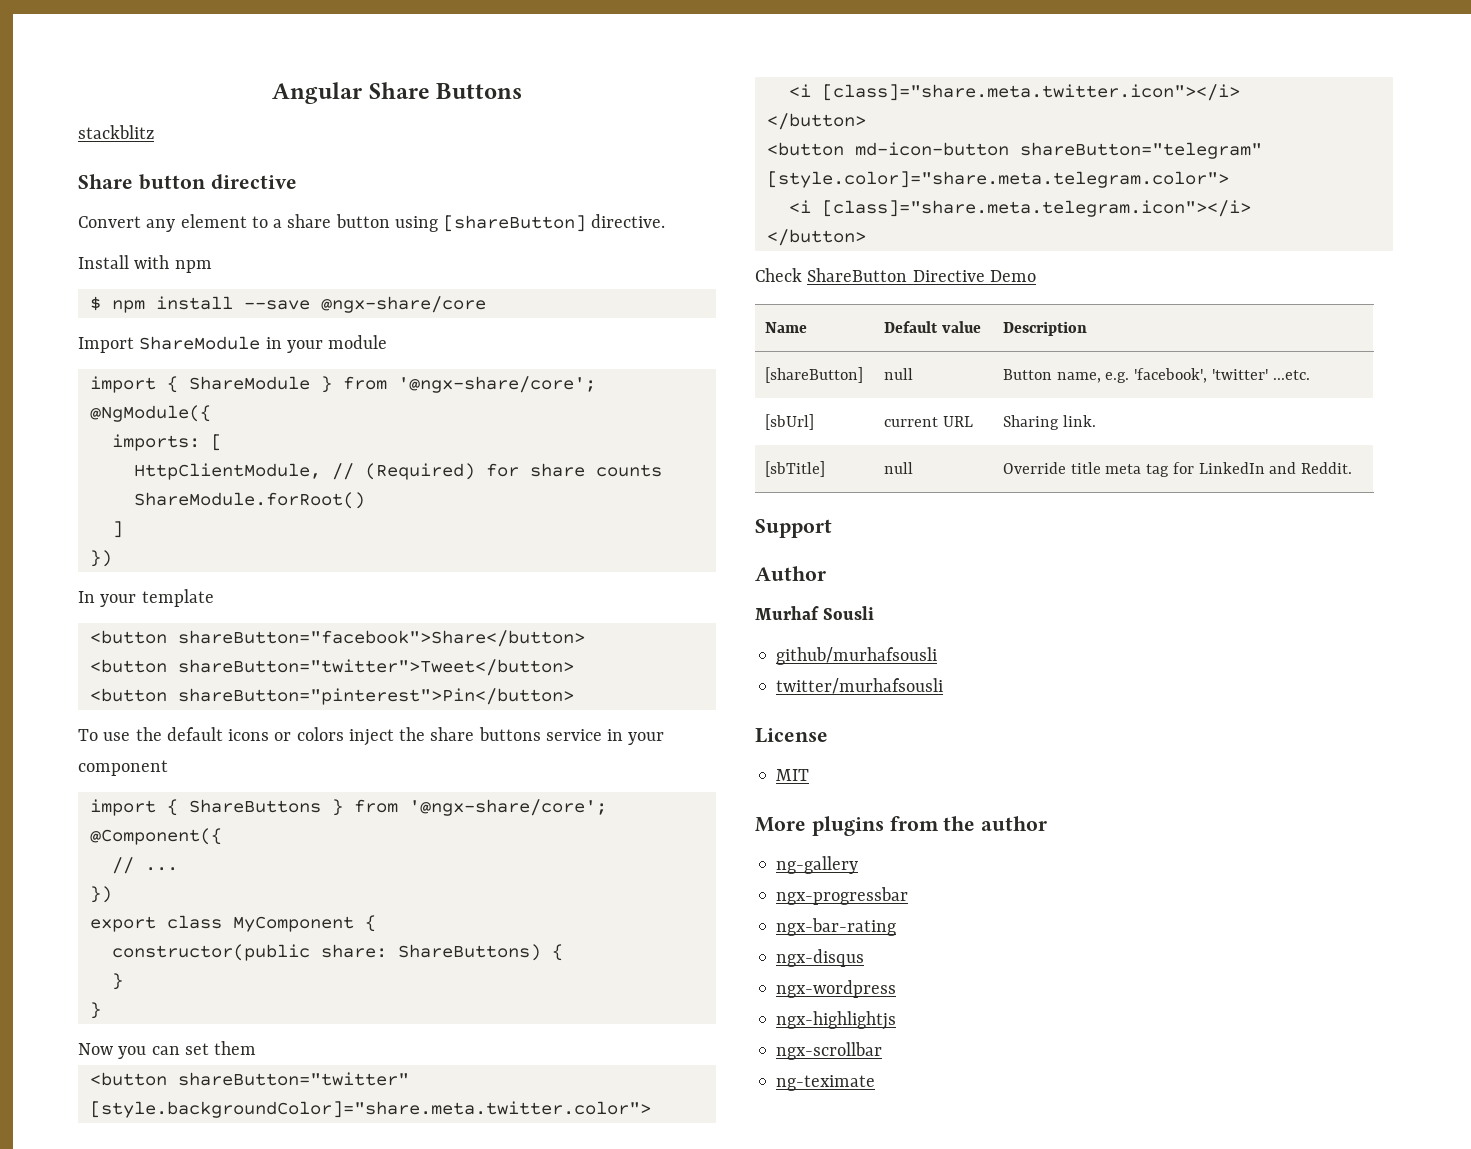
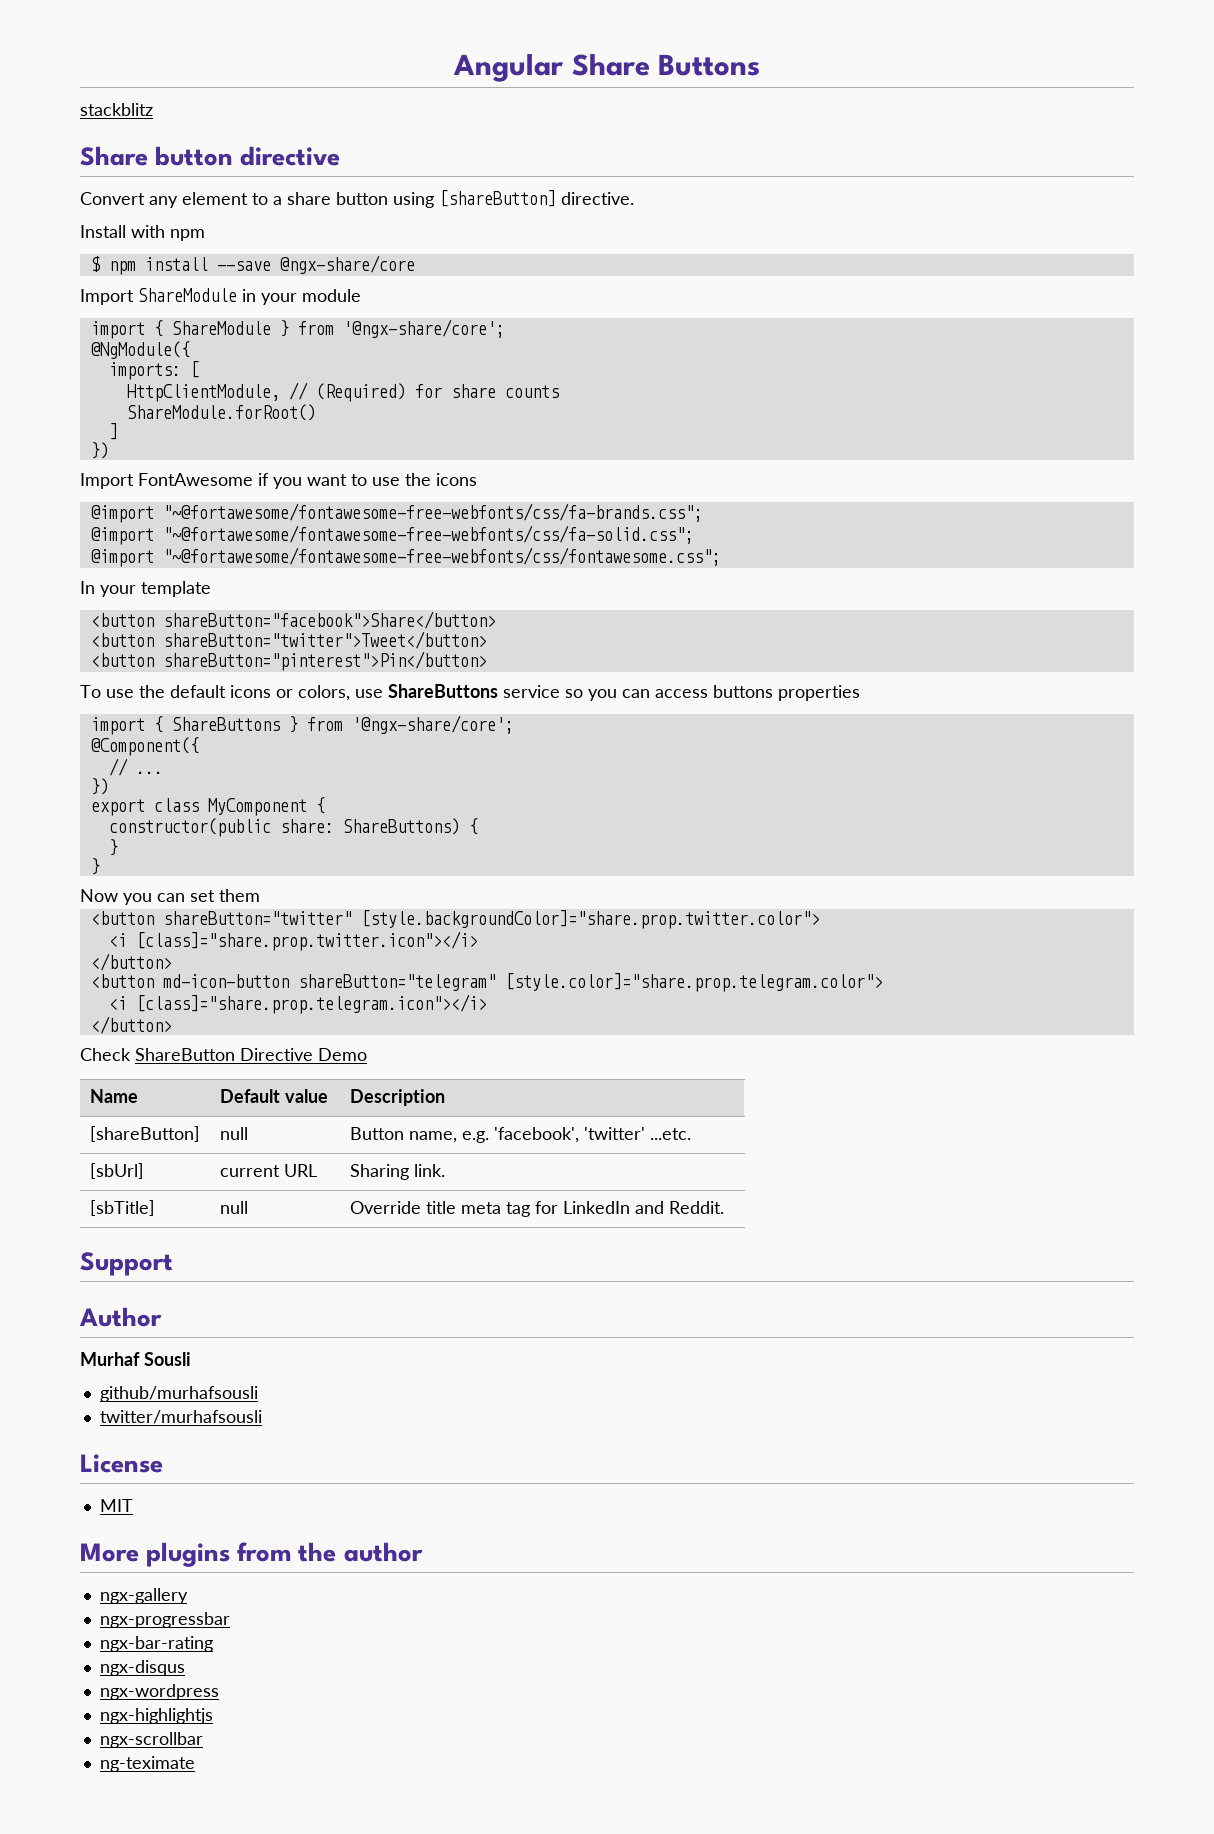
(112, 558) none -> [80,473,477,489] [90,503,703,523] [90,525,694,545] [90,547,721,567] // Import FontAwesome if you want to use the icons // @import "~@fortawesome/fontawesome-free-webfonts/css/fa-brands.css"; // @import "~@fortawesome/fontawesome-free-webfonts/css/fa-solid.css"; // @import "~@fortawesome/fontawesome-free-webfonts/css/fontawesome.css";
[296,727,665,746] [78,760,168,776] colors inject the share buttons service in your component -> [298,684,860,701] colors, use ShareButtons service so you can access buttons properties
[89,1101,651,1118] [788,84,1240,101] [style.backgroundColor]="share.meta.twitter.color"> // <i [class]="share.meta.twitter.icon"></i> -> [360,910,820,929] [108,931,478,951] [style.backgroundColor]="share.prop.twitter.color"> // <i [class]="share.prop.twitter.icon"></i>
[766,171,1229,188] [788,200,1251,217] [style.color]="share.meta.telegram.color"> // <i [class]="share.meta.telegram.icon"></i> -> [504,973,883,992] [108,994,487,1014] [style.color]="share.prop.telegram.color"> // <i [class]="share.prop.telegram.icon"></i>
[776,856,859,874] ng-gallery -> [99,1588,188,1604] ngx-gallery

